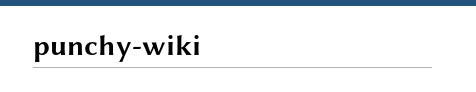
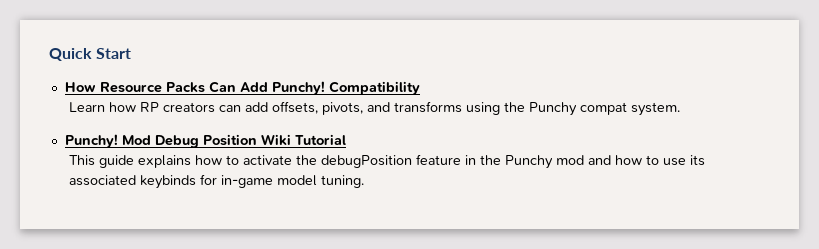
[33,35,201,62] punchy-wiki -> [49,48,132,61] [64,81,420,95] [68,101,680,116] [64,134,346,148] [68,154,705,169] [68,174,364,189] Quick Start // How Resource Packs Can Add Punchy! Compatibility // Learn how RP creators can add offsets, pivots, and transforms using the Punchy compat system. // Punchy! Mod Debug Position Wiki Tutorial // This guide explains how to activate the debugPosition feature in the Punchy mod and how to use its associated keybinds for in-game model tuning.

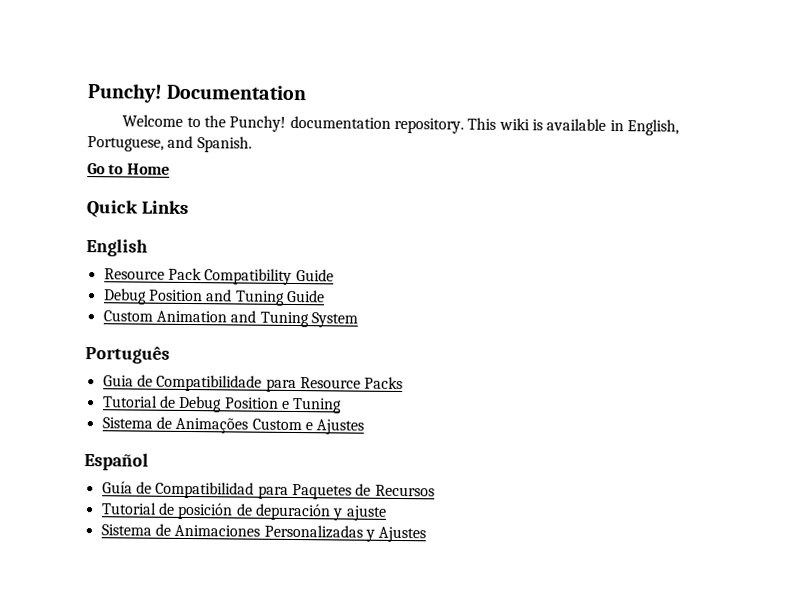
[49,48,132,61] [64,81,420,95] [68,101,680,116] [64,134,346,148] [68,154,705,169] [68,174,364,189] Quick Start // How Resource Packs Can Add Punchy! Compatibility // Learn how RP creators can add offsets, pivots, and transforms using the Punchy compat system. // Punchy! Mod Debug Position Wiki Tutorial // This guide explains how to activate the debugPosition feature in the Punchy mod and how to use its associated keybinds for in-game model tuning. -> [87,83,308,103] [122,114,679,136] [87,135,252,153] [87,163,170,175] [86,200,188,218] [86,239,148,257] [103,267,334,285] [102,288,325,306] [102,310,358,328] [85,346,170,364] [102,374,404,393] [102,395,343,414] [101,416,365,435] [84,453,149,471] [101,481,435,500] [100,502,387,521] [100,523,427,543] Punchy! Documentation // Welcome to the Punchy! documentation repository. This wiki is available in English, Portuguese, and Spanish. // Go to Home // Quick Links // English // Resource Pack Compatibility Guide // Debug Position and Tuning Guide // Custom Animation and Tuning System // Português // Guia de Compatibilidade para Resource Packs // Tutorial de Debug Position e Tuning // Sistema de Animações Custom e Ajustes // Español // Guía de Compatibilidad para Paquetes de Recursos // Tutorial de posición de depuración y ajuste // Sistema de Animaciones Personalizadas y Ajustes

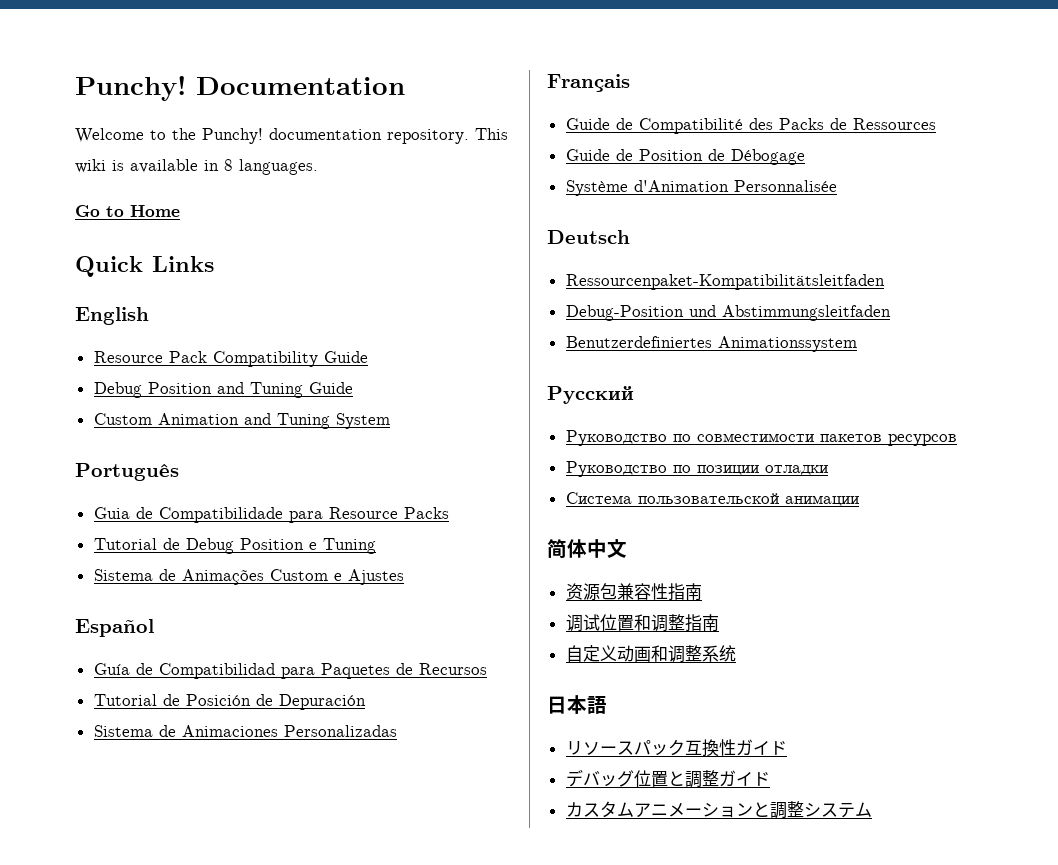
[626,119,679,136] [87,135,252,153] English, Portuguese, and Spanish. -> [224,159,318,175] 8 languages.
[177,502,387,521] posición de depuración y ajuste -> [185,694,366,710] Posición de Depuración
[364,526,427,543] y Ajustes -> [547,74,630,92] [565,118,936,134] [565,149,805,165] [565,180,837,196] [547,230,630,244] [565,274,885,290] [565,305,891,321] [565,336,857,352] [547,386,634,404] [565,430,957,446] [565,461,828,477] [565,492,859,507] [547,539,627,558] [565,583,702,601] [565,614,719,632] [565,645,736,663] [547,695,607,714] [565,739,787,757] [565,769,770,788] [565,801,872,819] // Français // Guide de Compatibilité des Packs de Ressources // Guide de Position de Débogage // Système d'Animation Personnalisée // Deutsch // Ressourcenpaket-Kompatibilitätsleitfaden // Debug-Position und Abstimmungsleitfaden // Benutzerdefiniertes Animationssystem // Русский // Руководство по совместимости пакетов ресурсов // Руководство по позиции отладки // Система пользовательской анимации // 简体中文 // 资源包兼容性指南 // 调试位置和调整指南 // 自定义动画和调整系统 // 日本語 // リソースパック互換性ガイド // デバッグ位置と調整ガイド // カスタムアニメーションと調整システム

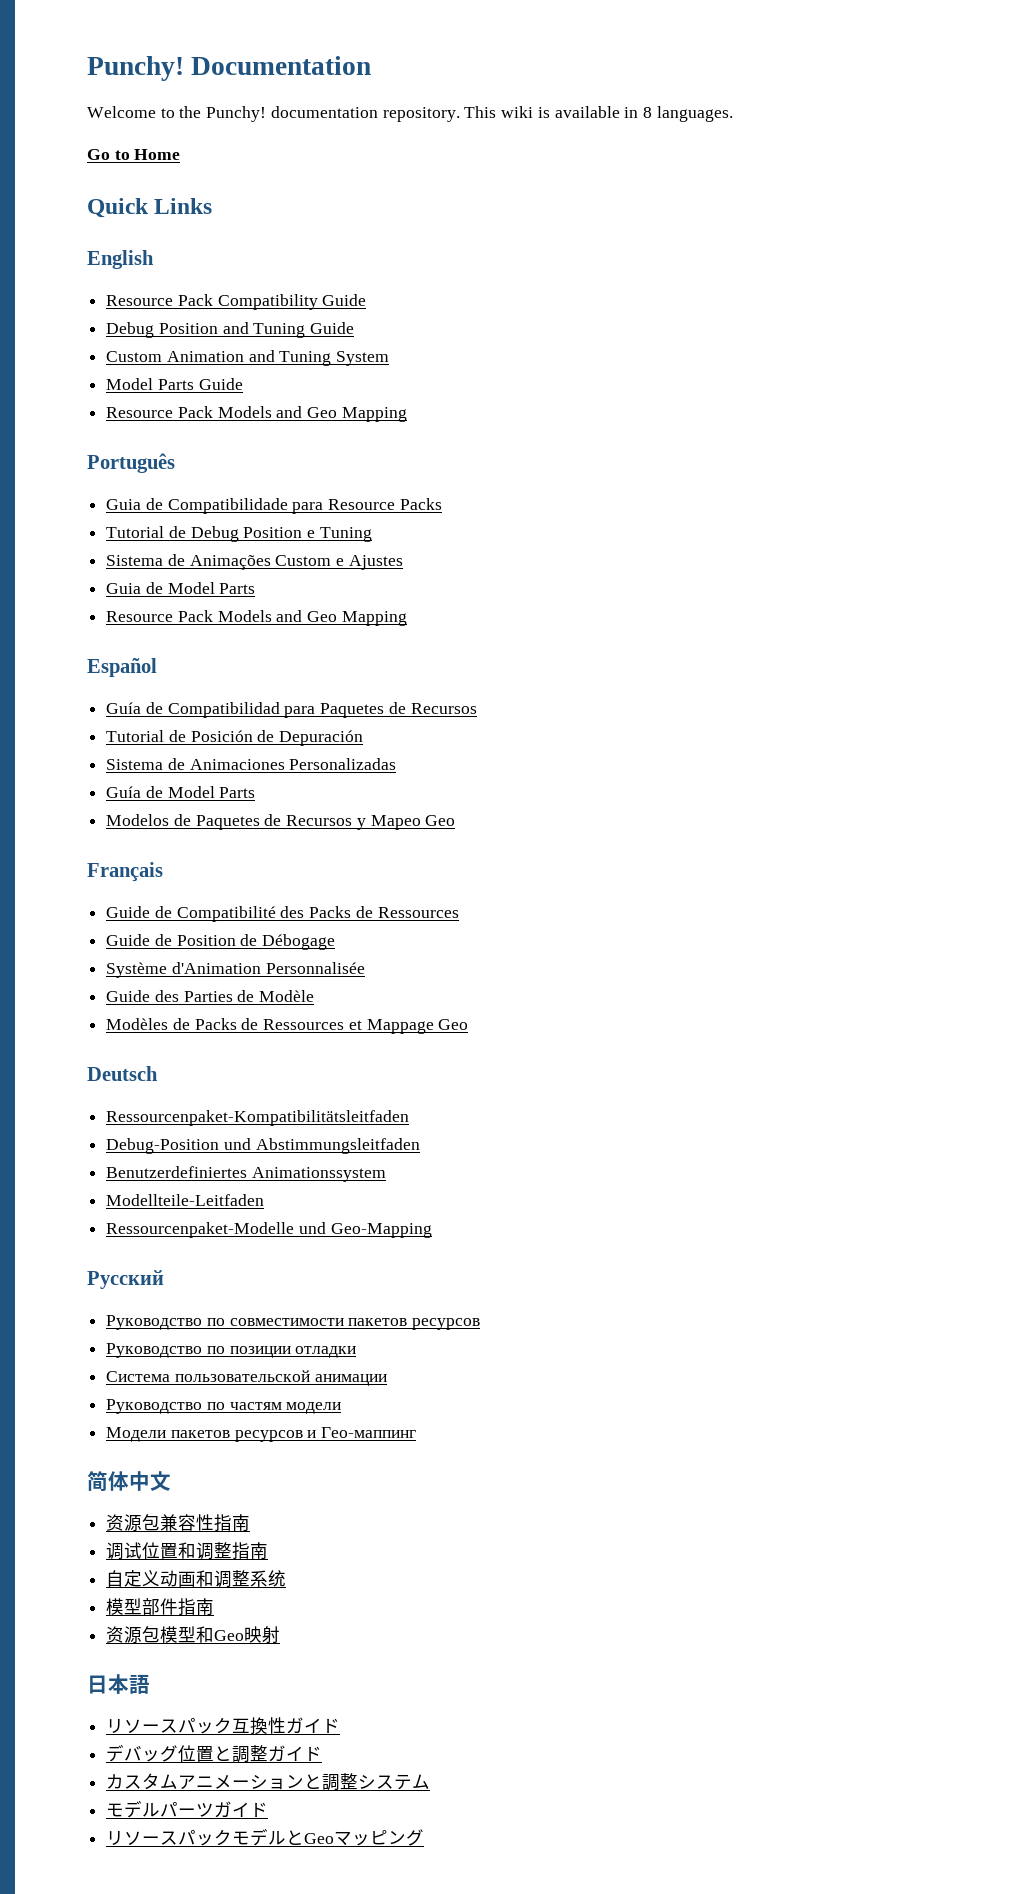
(390, 421) none -> [106,378,243,390] [106,406,407,422] // Model Parts Guide // Resource Pack Models and Geo Mapping
(404, 577) none -> [106,582,256,594] [106,610,407,626] // Guia de Model Parts // Resource Pack Models and Geo Mapping
(397, 731) none -> [106,786,256,798] [106,814,456,830] // Guía de Model Parts // Modelos de Paquetes de Recursos y Mapeo Geo
(837, 186) none -> [106,990,315,1002] [106,1018,469,1034] // Guide des Parties de Modèle // Modèles de Packs de Ressources et Mappage Geo
(857, 344) none -> [106,1194,265,1206] [106,1222,432,1238] // Modellteile-Leitfaden // Ressourcenpaket-Modelle und Geo-Mapping
(859, 501) none -> [106,1399,342,1414] [106,1427,417,1442] // Руководство по частям модели // Модели пакетов ресурсов и Гео-маппинг
(736, 653) none -> [106,1598,215,1616] [106,1626,281,1644] // 模型部件指南 // 资源包模型和Geo映射
(872, 809) none -> [106,1800,269,1818] [106,1828,425,1846] // モデルパーツガイド // リソースパックモデルとGeoマッピング

